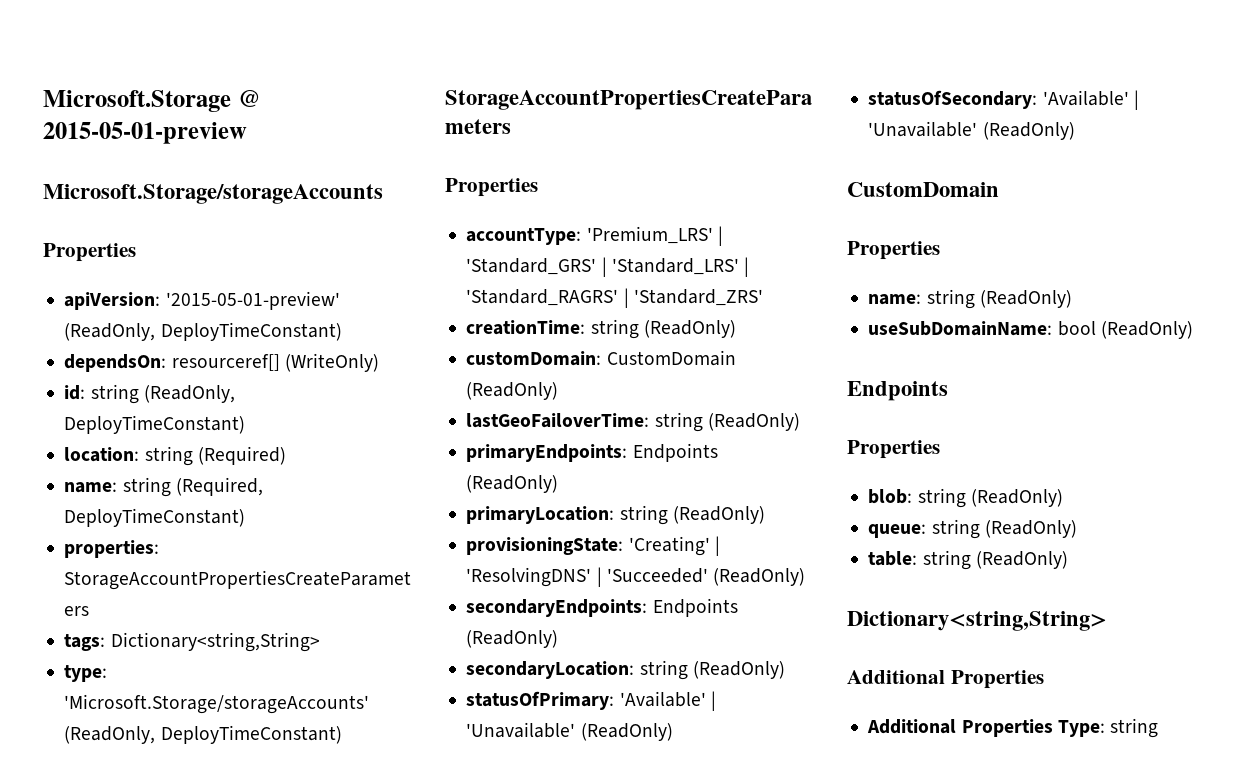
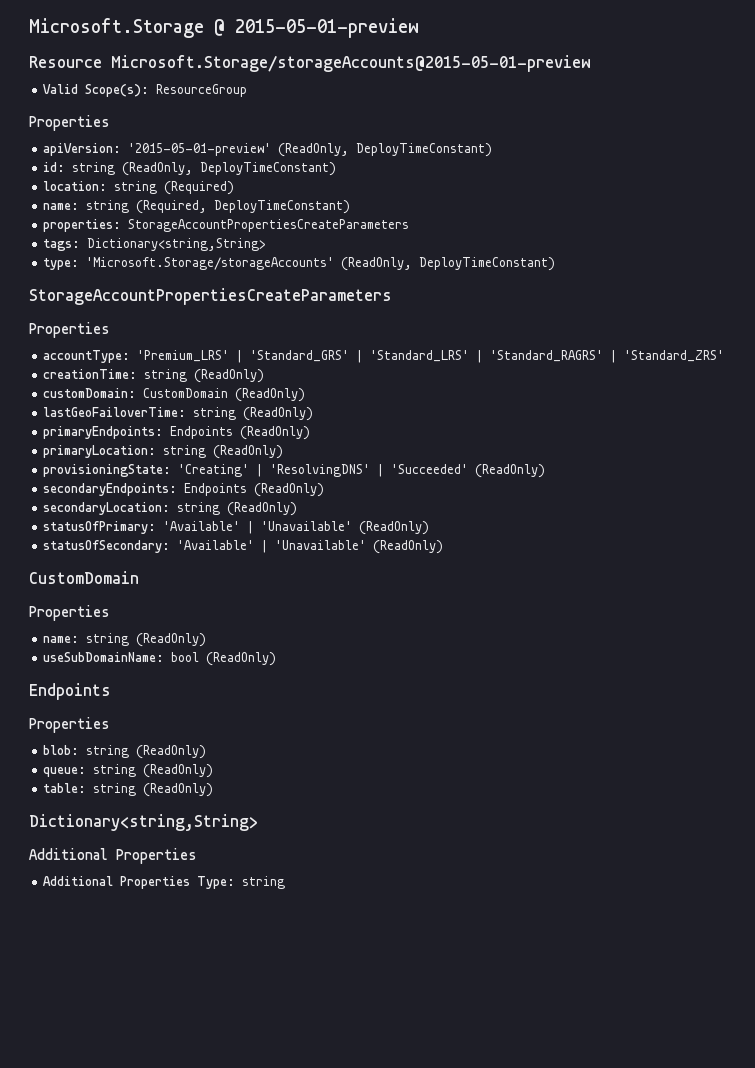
[43,184,383,204] Microsoft.Storage/storageAccounts -> [29,55,591,72] [43,84,248,97] Resource Microsoft.Storage/storageAccounts@2015-05-01-preview // Valid Scope(s): ResourceGroup
[64,353,379,372] // dependsOn: resourceref[] (WriteOnly) -> (493, 150) none

